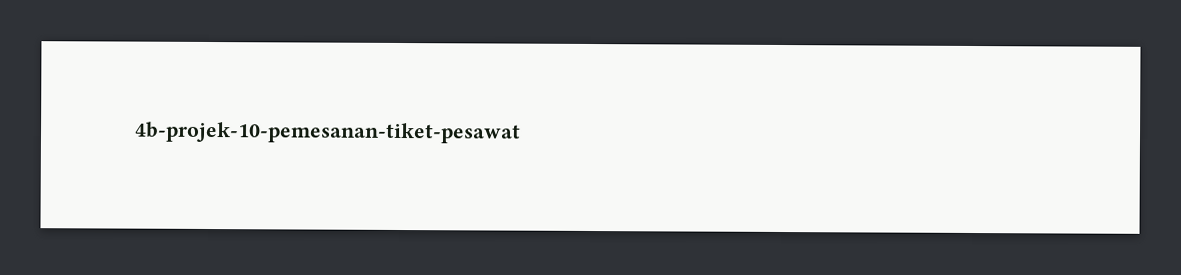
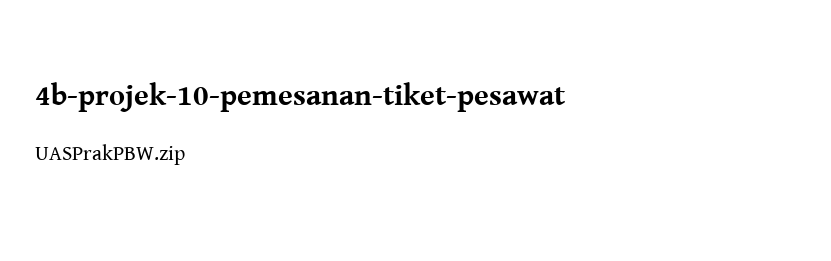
(521, 132) none -> [35,144,185,165] // UASPrakPBW.zip

